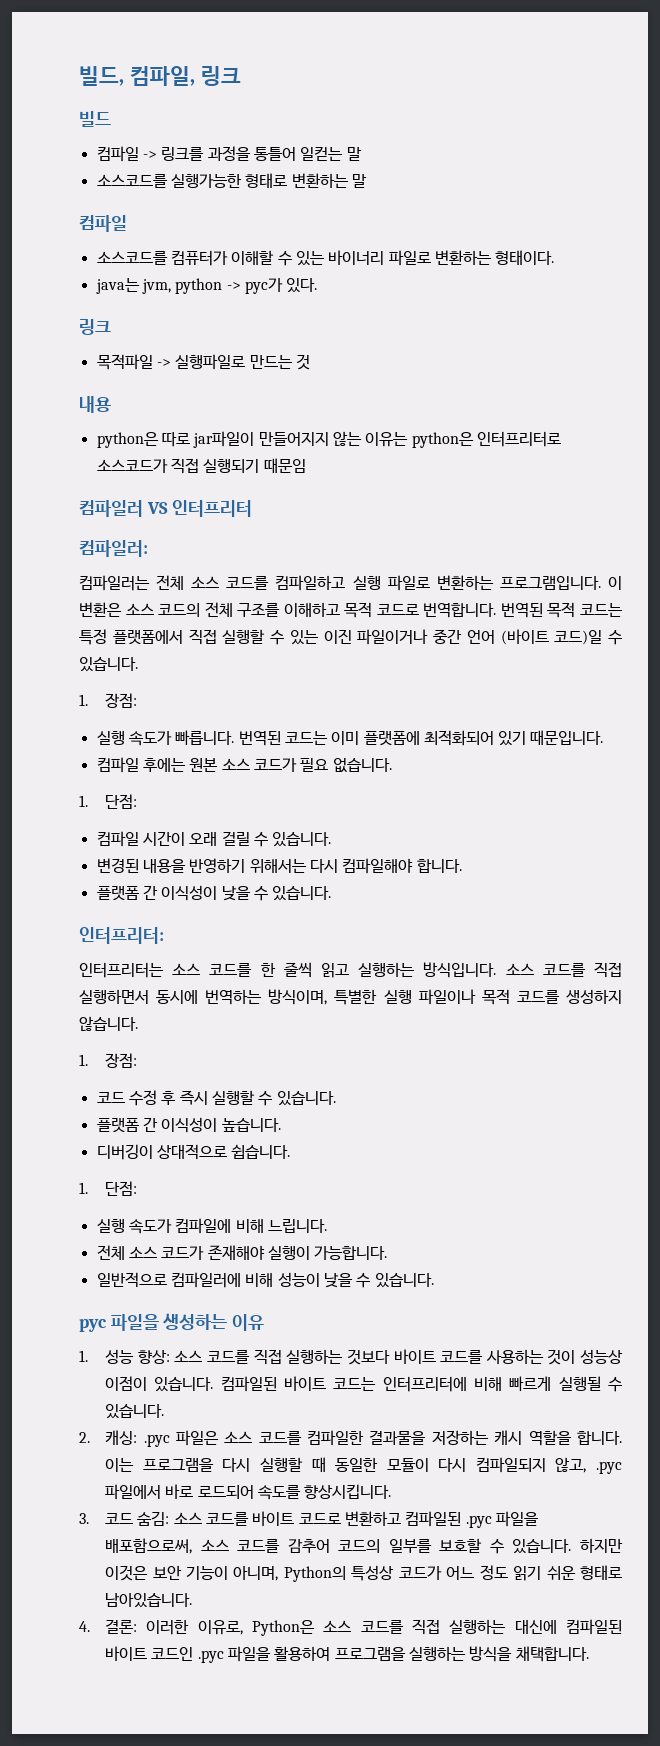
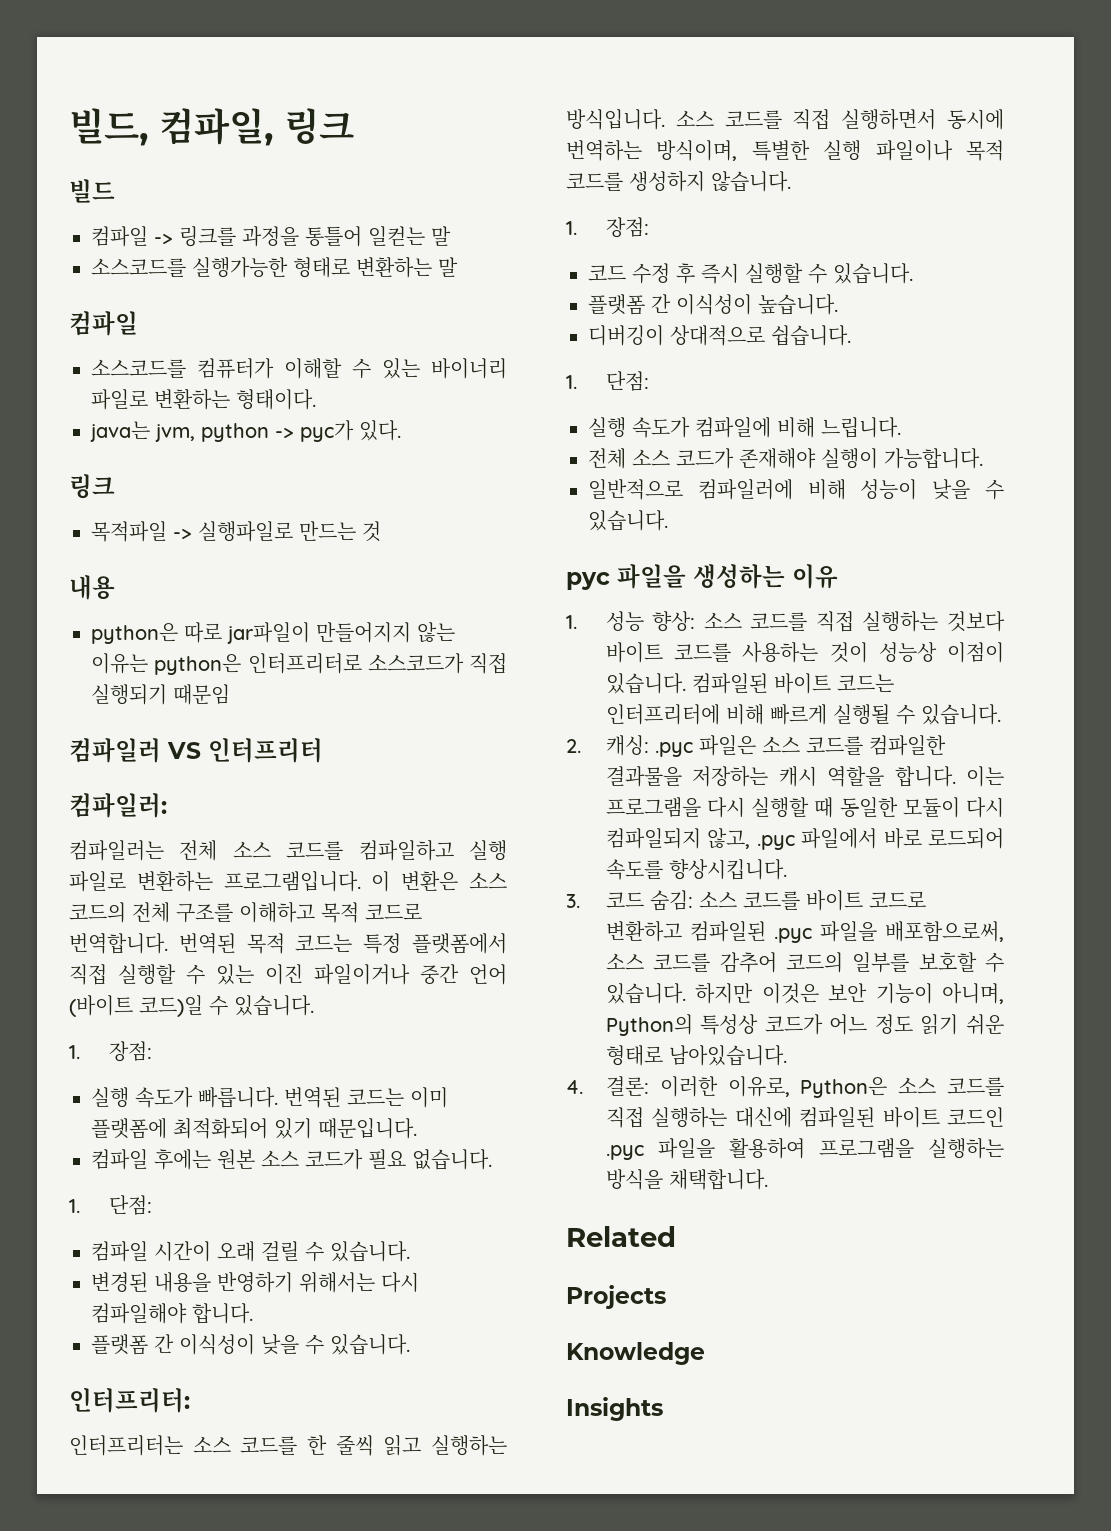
(589, 1654) none -> [566,1226,676,1247] [566,1285,666,1309] [566,1342,705,1365] [566,1397,663,1421] // Related // Projects // Knowledge // Insights

